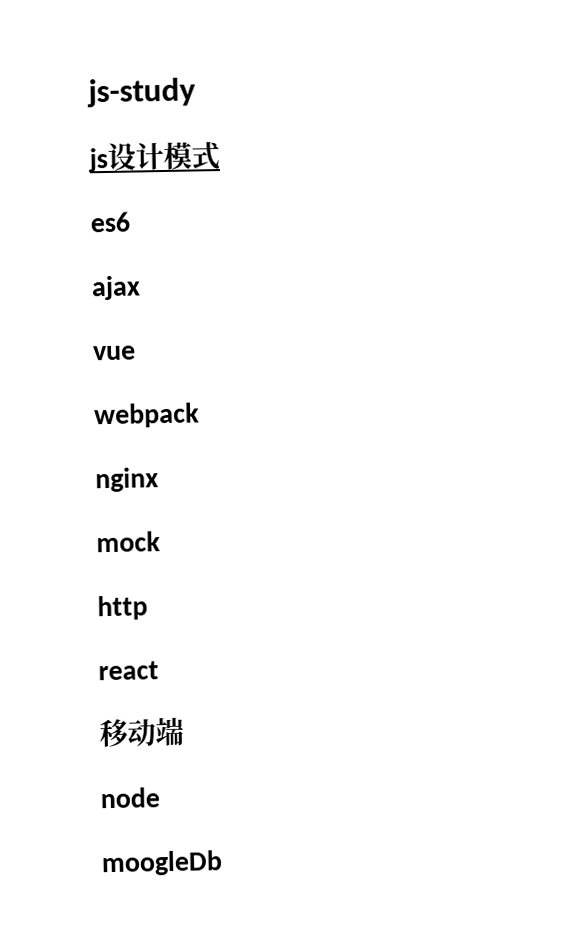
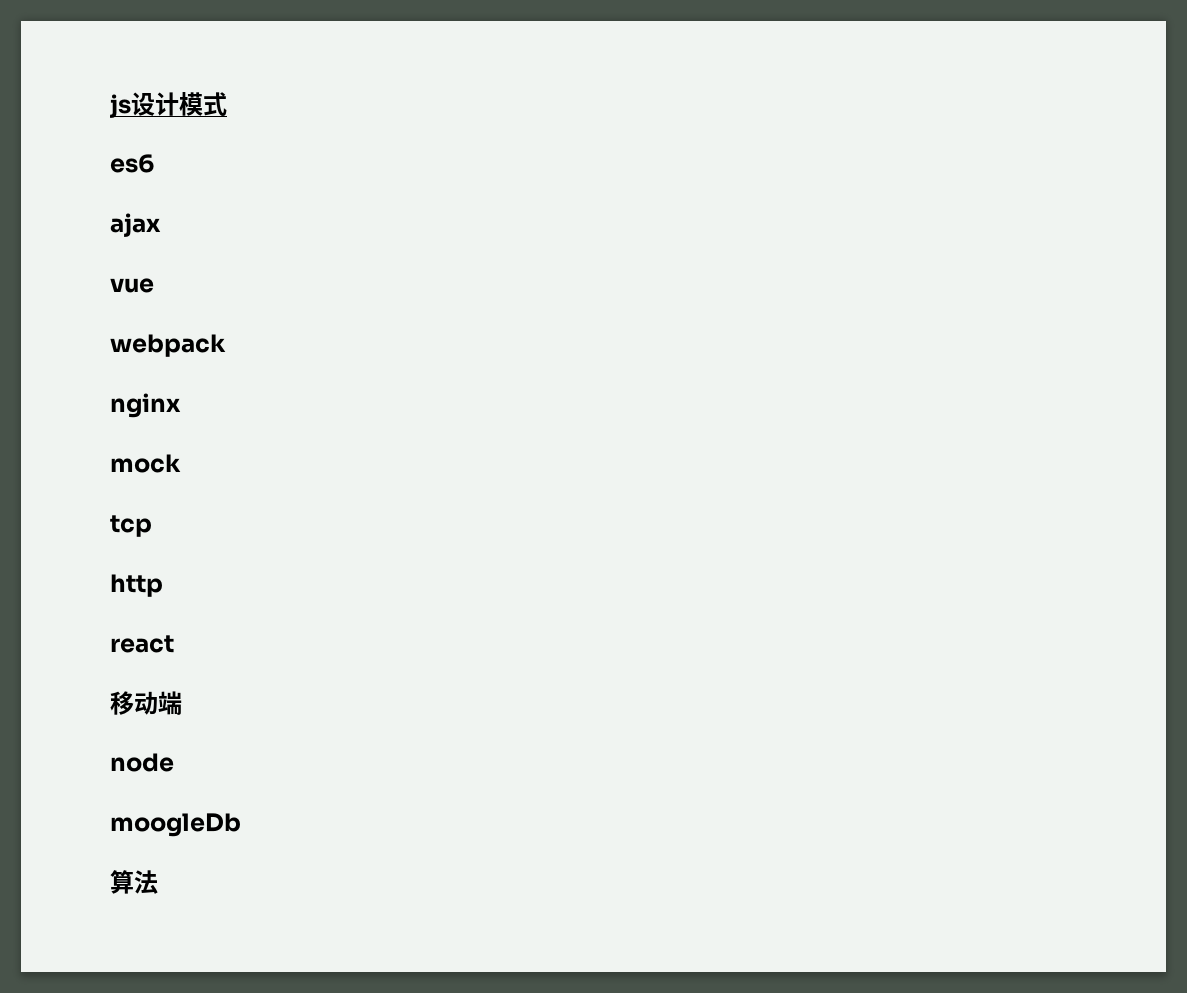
[86,77,196,108] js-study // -> (110, 106) none
(161, 542) none -> [110,515,152,537] // tcp
(223, 863) none -> [110,870,158,894] // 算法

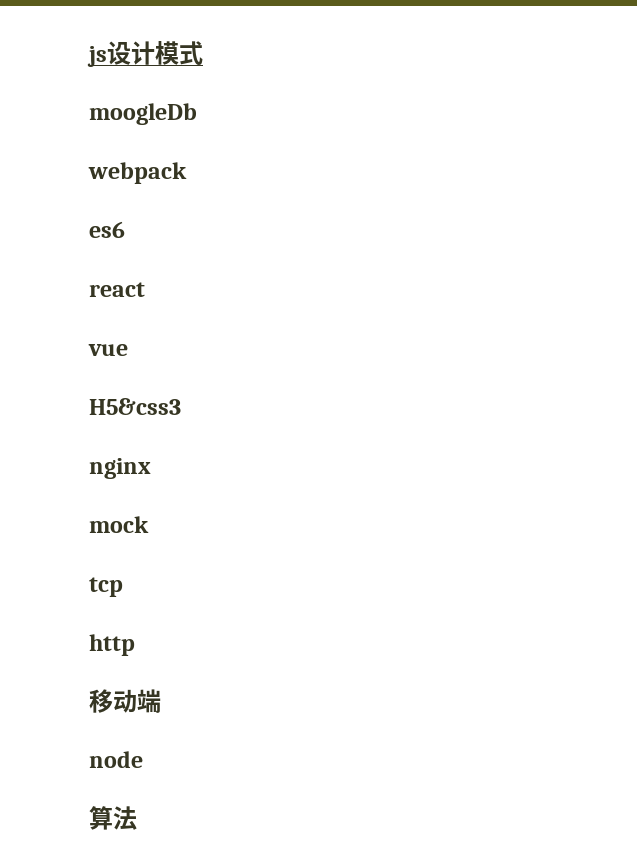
(227, 104) none -> [89,103,197,125] [88,162,187,184] // moogleDb // webpack
[110,213,161,237] ajax -> [89,282,145,297] react
[110,334,226,357] webpack -> [89,398,181,415] H5&css3
[110,635,174,653] // react -> (135, 645) none
[110,813,241,837] // moogleDb -> (143, 759) none

